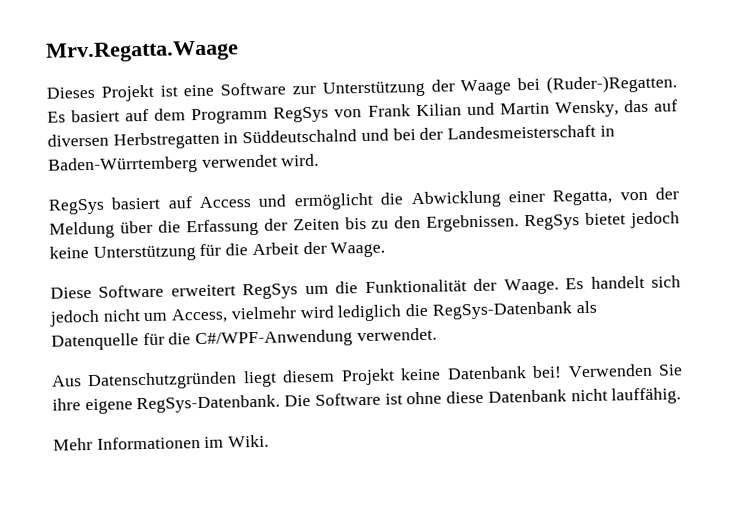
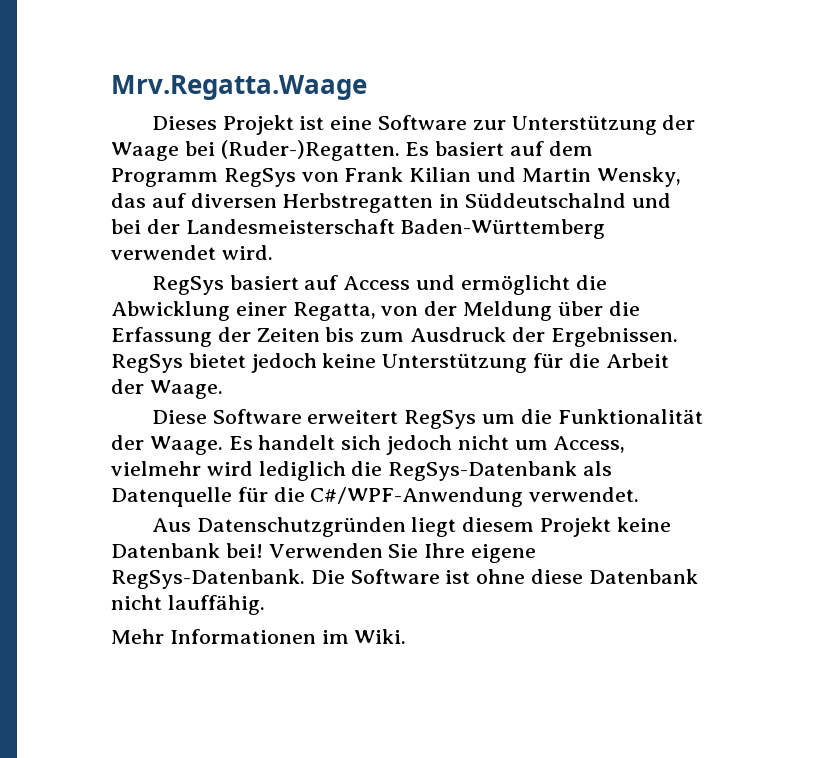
[599,125,615,137] [48,156,198,175] in Baden-Würrtemberg -> [400,219,606,239] Baden-Württemberg
[371,215,422,229] zu den -> [360,327,545,342] zum Ausdruck der
[52,398,81,411] ihre -> [424,543,466,558] Ihre

